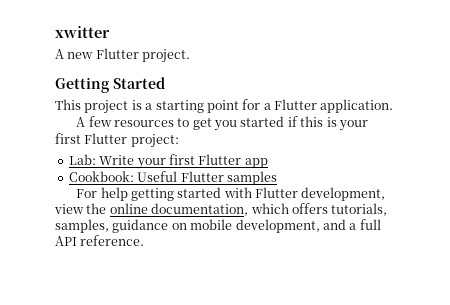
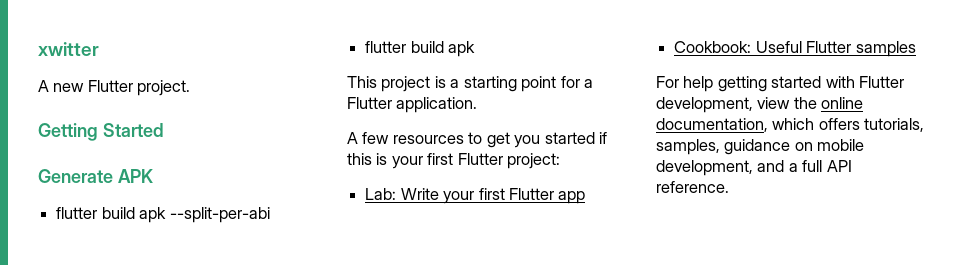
(165, 83) none -> [38,169,153,183] [56,207,270,223] [365,41,476,57] // Generate APK // flutter build apk --split-per-abi // flutter build apk

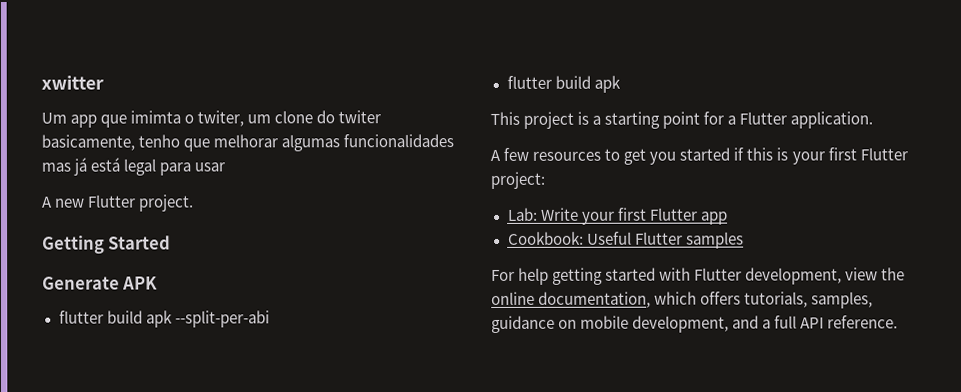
(99, 49) none -> [41,110,382,128] [41,134,455,152] [41,157,226,176] // Um app que imimta o twiter, um clone do twiter basicamente, tenho que melhorar algumas funcionalidades mas já está legal para usar

